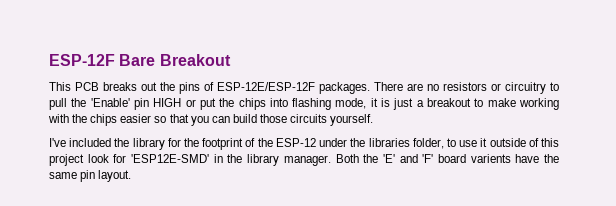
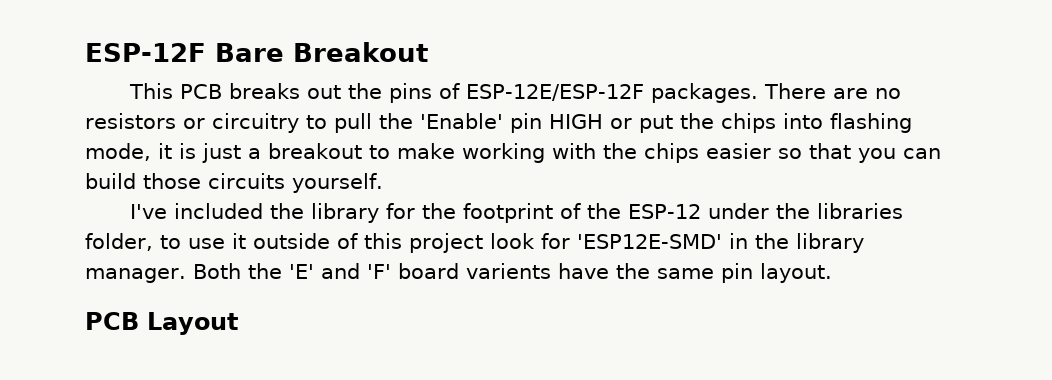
(132, 176) none -> [85,312,238,335] // PCB Layout

